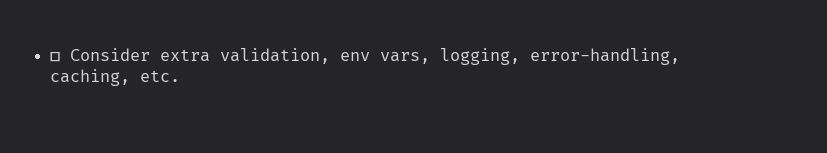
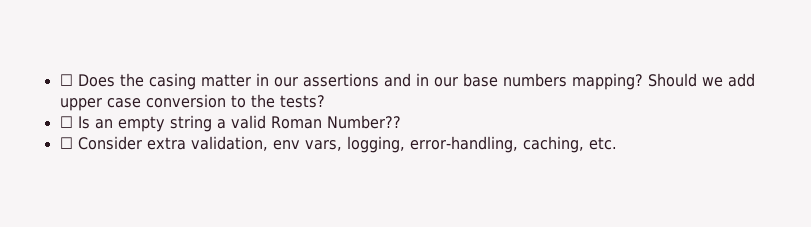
[50,52,61,62] ☐ -> [59,73,755,90] [59,94,325,111] [59,115,401,132] [59,137,73,149] ☐ Does the casing matter in our assertions and in our base numbers mapping? Should we add upper case conversion to the tests? // ☐ Is an empty string a valid Roman Number?? // ☐

